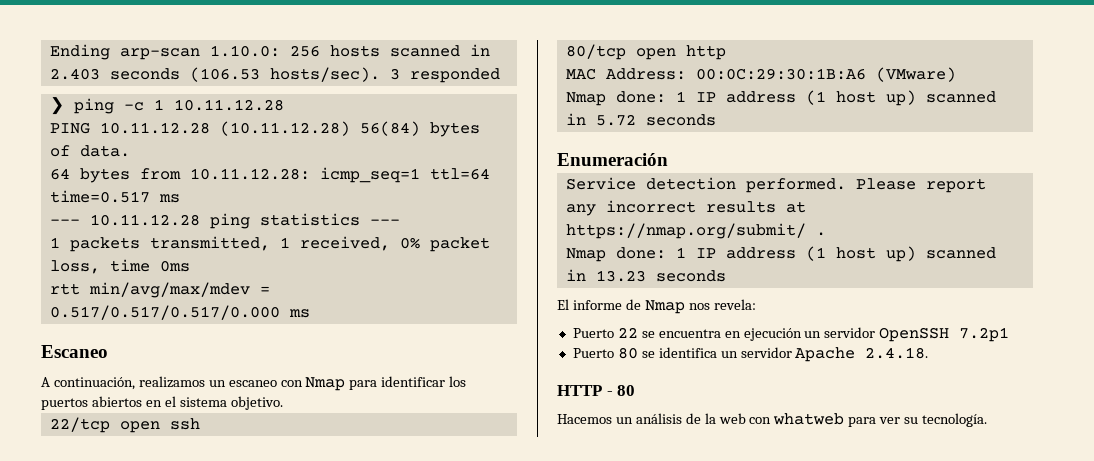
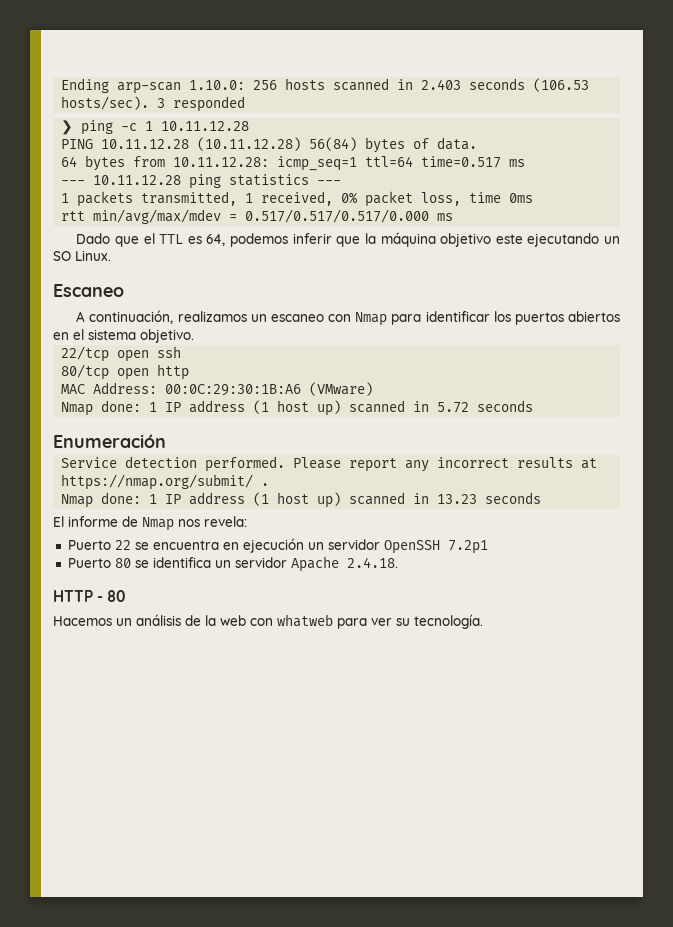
(310, 313) none -> [76,232,620,247] [53,250,111,261] // Dado que el TTL es 64, podemos inferir que la máquina objetivo este ejecutando un SO Linux.

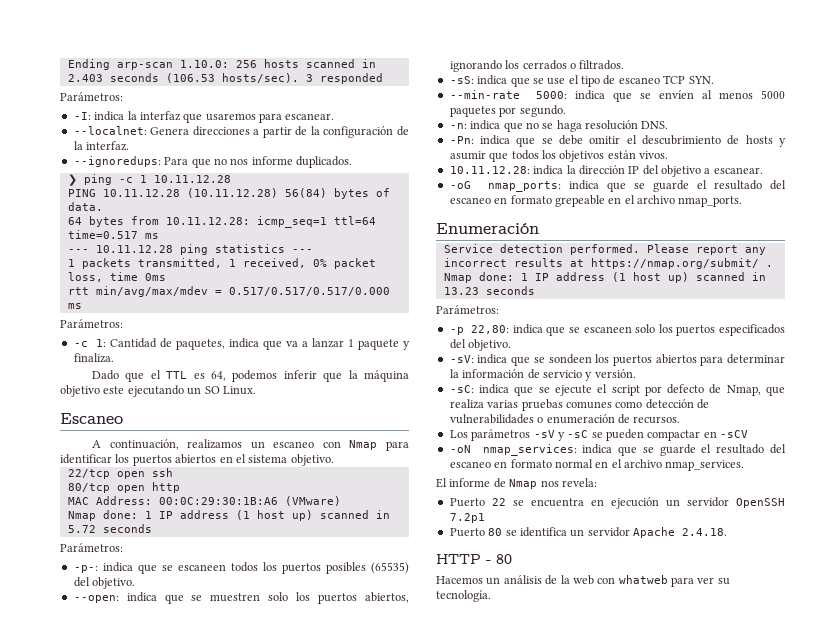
(246, 104) none -> [60,92,123,101] [73,111,335,123] [73,126,409,138] [73,141,130,151] [73,156,352,168] // Parámetros: // -I: indica la interfaz que usaremos para escanear. // --localnet: Genera direcciones a partir de la configuración de la interfaz. // --ignoredups: Para que no nos informe duplicados.
(454, 217) none -> [60,319,123,328] [73,338,411,350] [73,353,114,363] // Parámetros: // -c 1: Cantidad de paquetes, indica que va a lanzar 1 paquete y finaliza.
(534, 406) none -> [60,543,123,552] [73,562,409,574] [73,577,136,589] [73,592,409,604] [449,60,625,72] [449,75,714,87] [449,90,785,102] [449,105,566,117] [449,120,669,132] [449,135,786,147] [449,150,668,162] [449,165,763,177] [449,180,786,192] [449,195,743,207] // Parámetros: // -p-: indica que se escaneen todos los puertos posibles (65535) del objetivo. // --open: indica que se muestren solo los puertos abiertos, ignorando los cerrados o filtrados. // -sS: indica que se use el tipo de escaneo TCP SYN. // --min-rate 5000: indica que se envíen al menos 5000 paquetes por segundo. // -n: indica que no se haga resolución DNS. // -Pn: indica que se debe omitir el descubrimiento de hosts y asumir que todos los objetivos están vivos. // 10.11.12.28: indica la dirección IP del objetivo a escanear. // -oG nmap_ports: indica que se guarde el resultado del escaneo en formato grepeable en el archivo nmap_ports.
(542, 498) none -> [436,305,499,314] [449,324,785,336] [449,339,512,351] [449,354,785,366] [449,369,636,381] [449,384,785,396] [449,399,709,411] [449,414,681,424] [449,429,749,441] [449,444,786,456] [449,459,745,471] // Parámetros: // -p 22,80: indica que se escaneen solo los puertos especificados del objetivo. // -sV: indica que se sondeen los puertos abiertos para determinar la información de servicio y versión. // -sC: indica que se ejecute el script por defecto de Nmap, que realiza varias pruebas comunes como detección de vulnerabilidades o enumeración de recursos. // Los parámetros -sV y -sC se pueden compactar en -sCV // -oN nmap_services: indica que se guarde el resultado del escaneo en formato normal en el archivo nmap_services.

